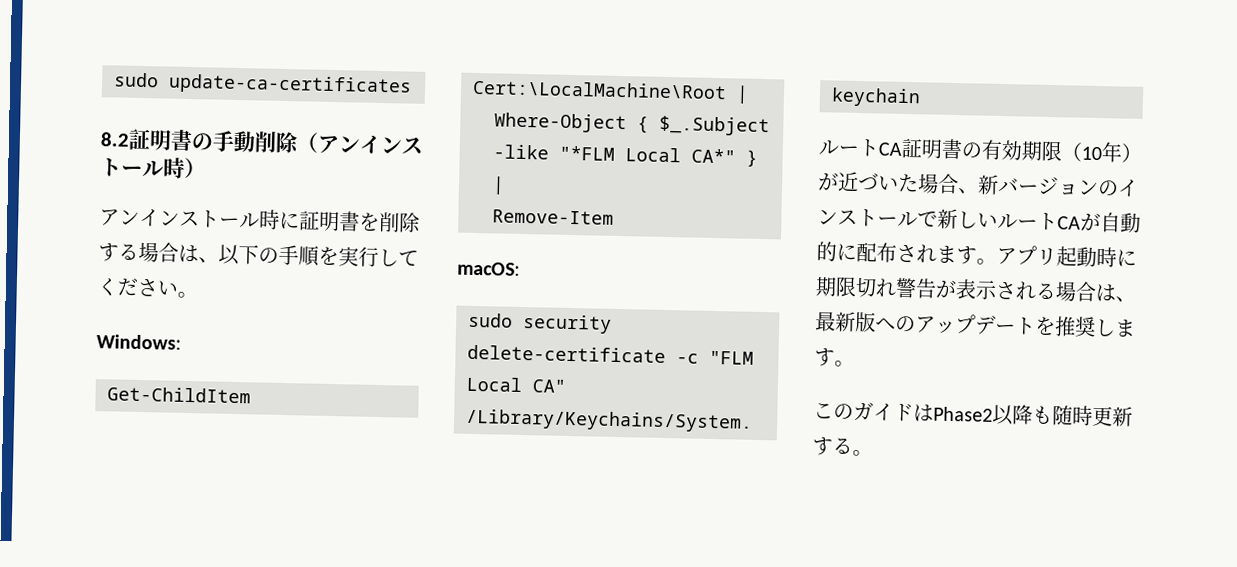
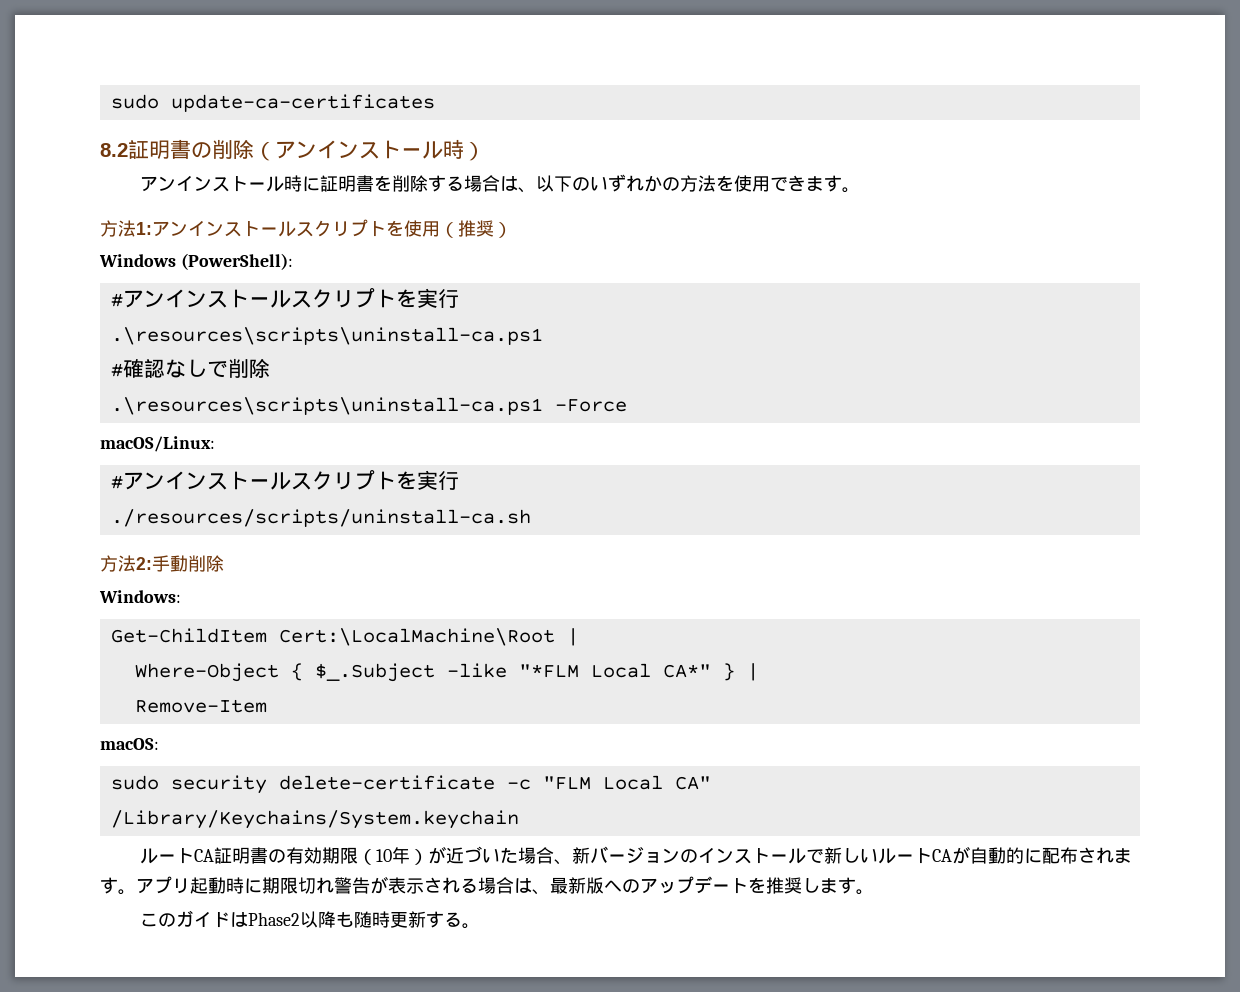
[212,130,256,153] 手動 -> (212, 150) none
[278,244,419,267] [97,277,198,299] 手順を実行してください。 -> [590,174,861,193] [100,219,512,238] [99,253,293,270] [110,288,459,308] [110,327,543,345] [110,358,270,378] [110,397,627,415] [100,436,215,452] [110,470,459,490] [110,509,531,527] [100,555,224,572] いずれかの方法を使用できます。 // 方法1:アンインストールスクリプトを使用（推奨） // Windows (PowerShell): // #アンインストールスクリプトを実行 // .\resources\scripts\uninstall-ca.ps1 // #確認なしで削除 // .\resources\scripts\uninstall-ca.ps1 -Force // macOS/Linux: // #アンインストールスクリプトを実行 // ./resources/scripts/uninstall-ca.sh // 方法2:手動削除

